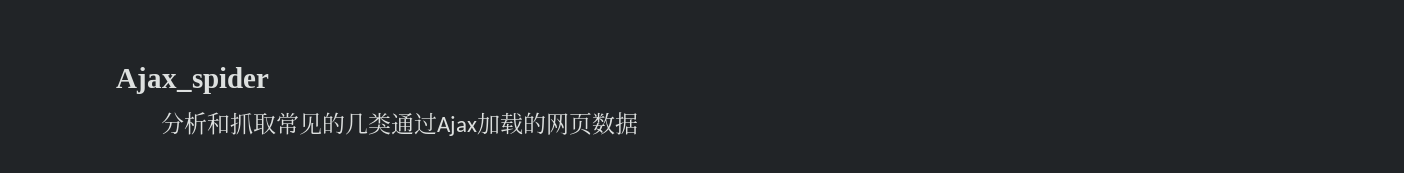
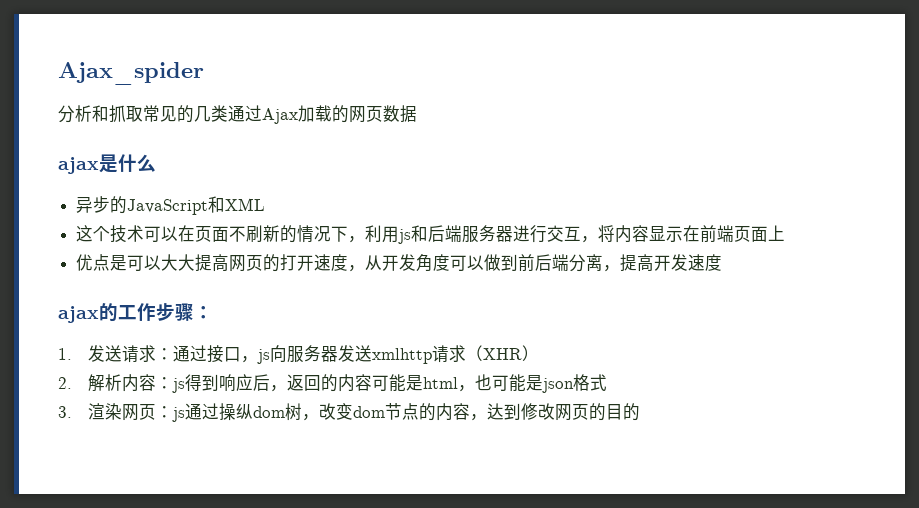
(638, 123) none -> [58,154,156,174] [76,196,266,215] [76,225,786,244] [76,254,723,272] [58,303,213,323] [58,345,539,364] [58,374,607,393] [58,403,640,422] // ajax是什么 // 异步的JavaScript和XML // 这个技术可以在页面不刷新的情况下，利用js和后端服务器进行交互，将内容显示在前端页面上 // 优点是可以大大提高网页的打开速度，从开发角度可以做到前后端分离，提高开发速度 // ajax的工作步骤： // 1.发送请求：通过接口，js向服务器发送xmlhttp请求（XHR） // 2.解析内容：js得到响应后，返回的内容可能是html，也可能是json格式 // 3.渲染网页：js通过操纵dom树，改变dom节点的内容，达到修改网页的目的

